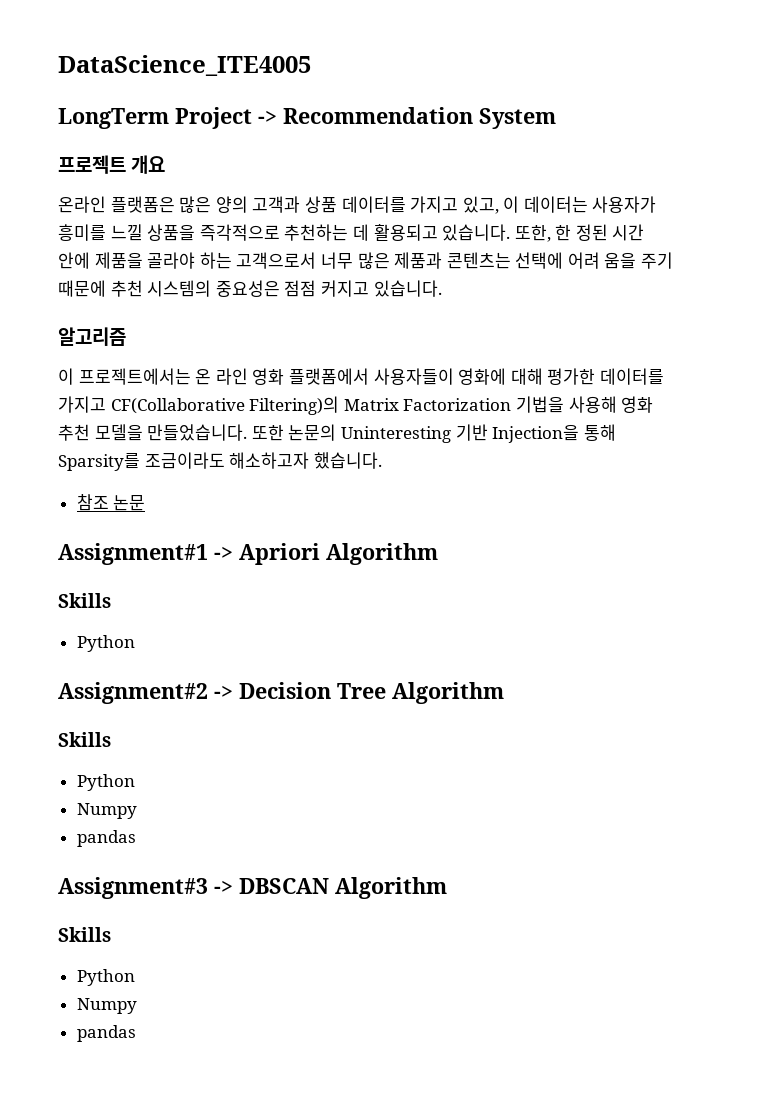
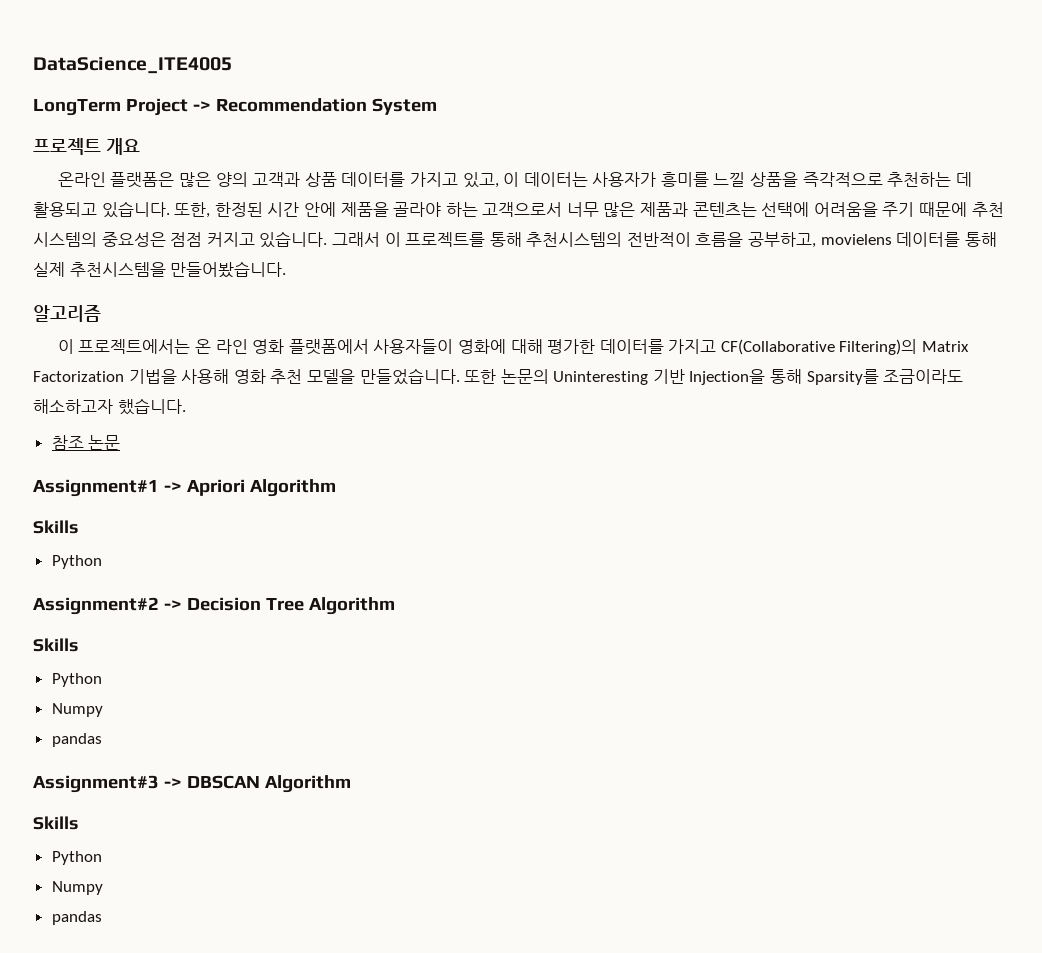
[555,224,608,241] 한 정된 -> [214,202,263,217] 한정된
[567,252,637,269] 어려 움을 -> [813,202,878,217] 어려움을
(442, 288) none -> [331,232,997,248] [33,261,287,278] 그래서 이 프로젝트를 통해 추천시스템의 전반적이 흐름을 공부하고, movielens 데이터를 통해 실제 추천시스템을 만들어봤습니다.

